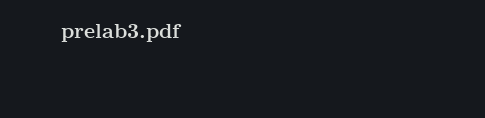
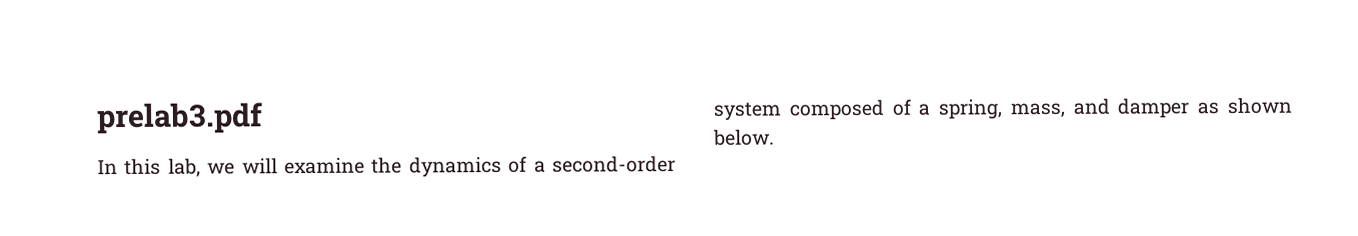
(182, 33) none -> [97,155,676,178] [713,97,1292,121] [713,129,775,146] // In this lab, we will examine the dynamics of a second-order system composed of a spring, mass, and damper as shown below.

